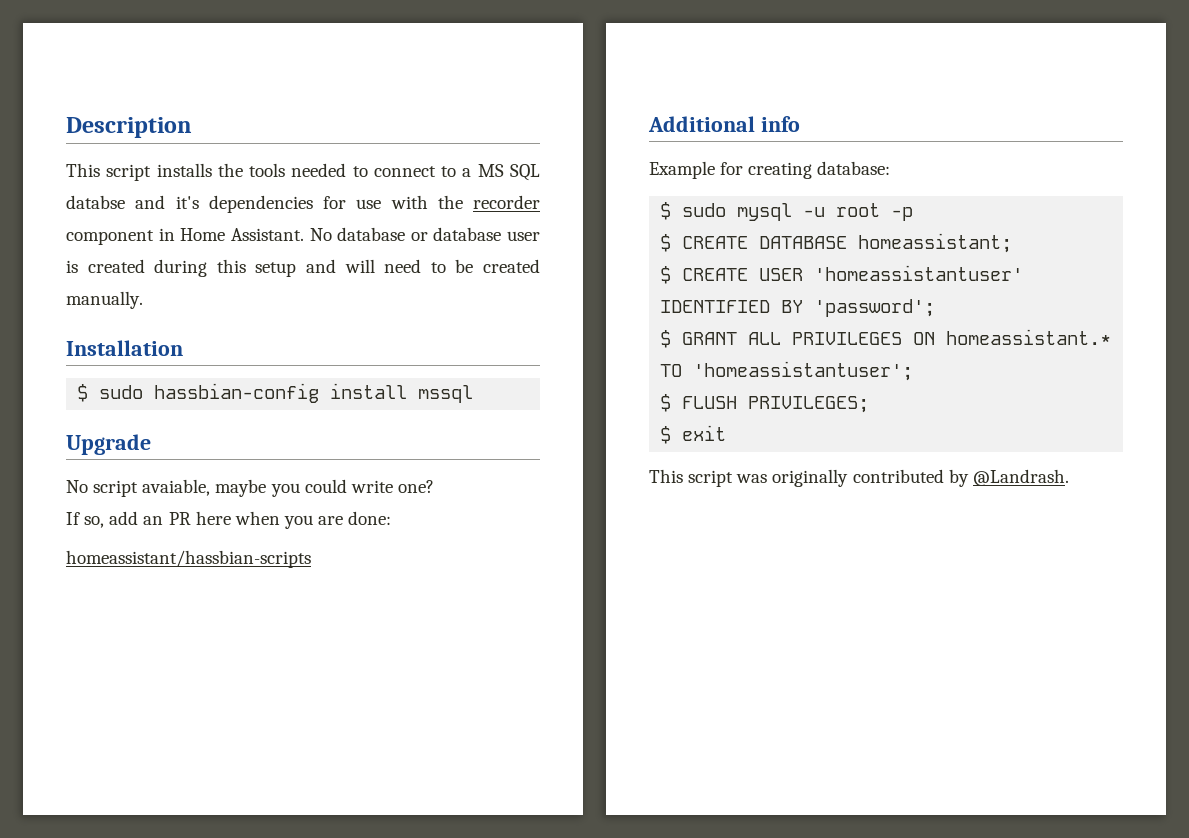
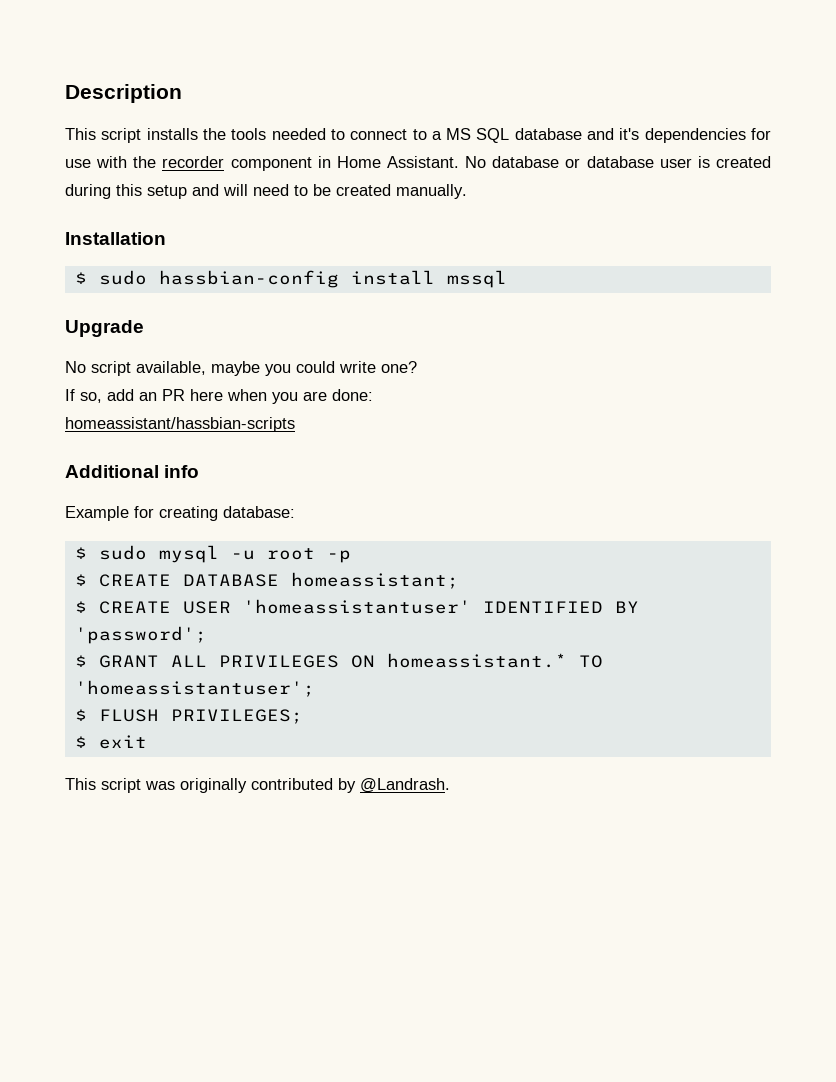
[66,195,125,209] databse -> [514,128,582,140] database
[142,479,211,496] avaiable, -> [136,361,206,375] available,

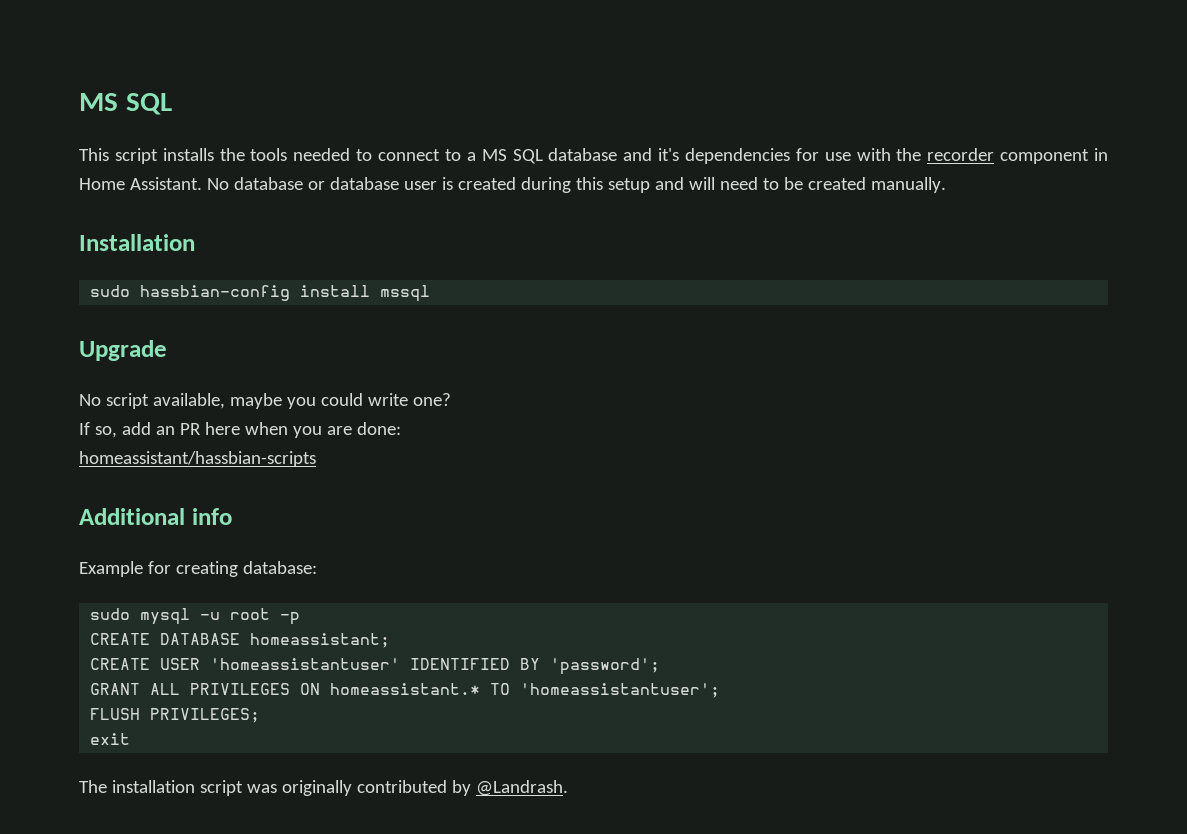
[65,84,182,103] Description -> [79,93,172,115] MS SQL
[74,272,87,284] $ -> (195, 242) none
[74,547,87,559] $ -> (317, 567) none
[74,574,87,586] $ -> (301, 618) none
[74,601,87,613] $ -> (391, 640) none
[74,655,87,667] $ -> (661, 666) none
[74,709,87,721] $ -> (721, 690) none
[74,736,87,748] $ -> (261, 715) none
[65,778,96,790] This -> [79,780,195,793] The installation

